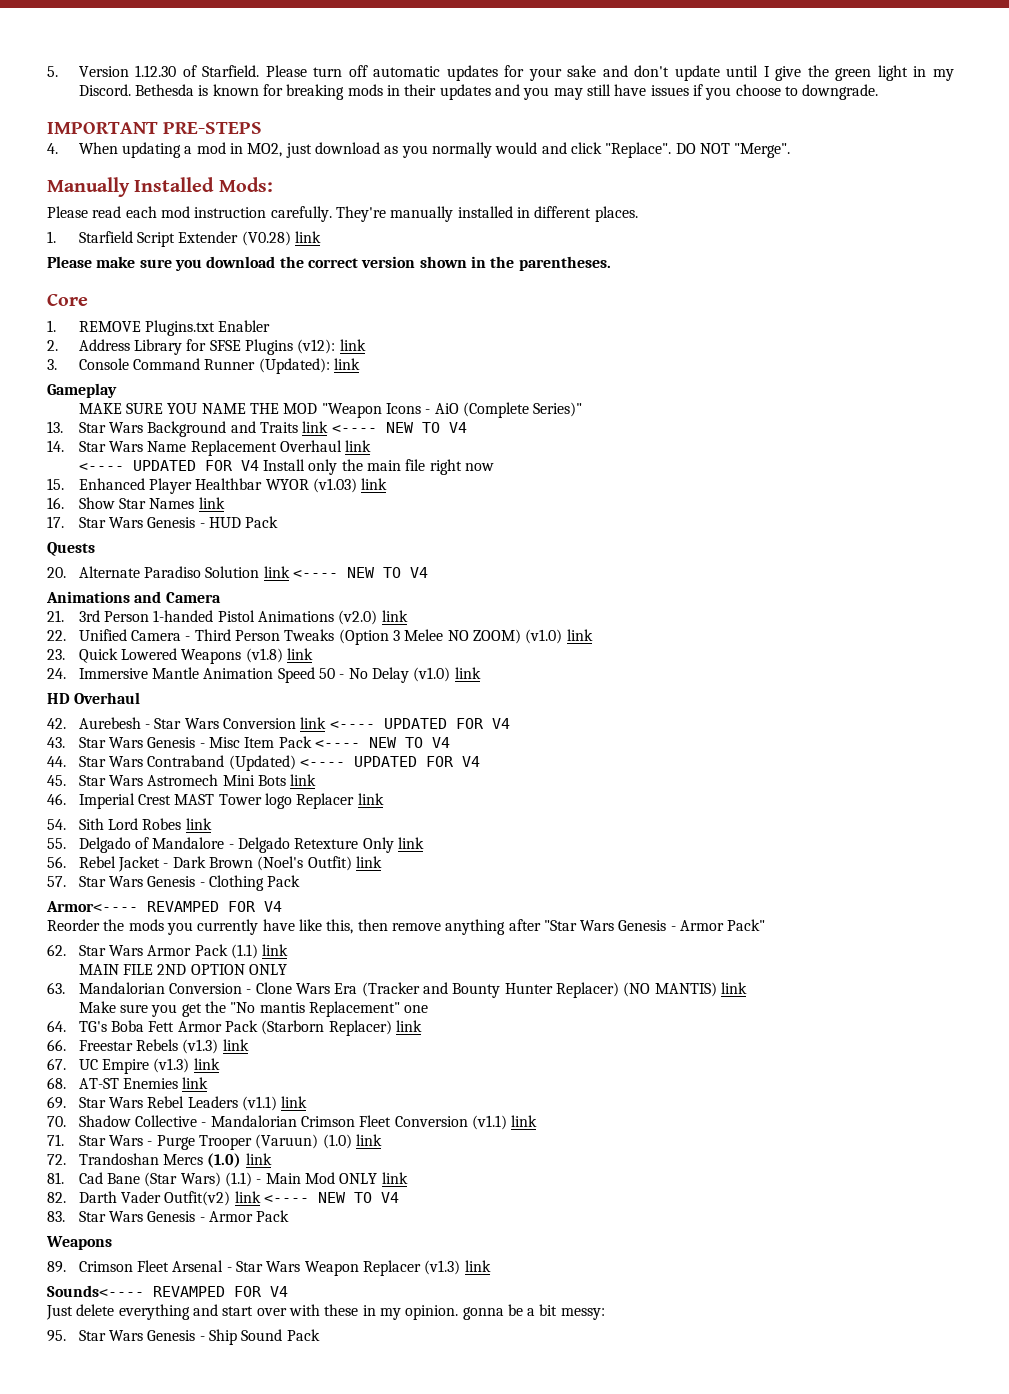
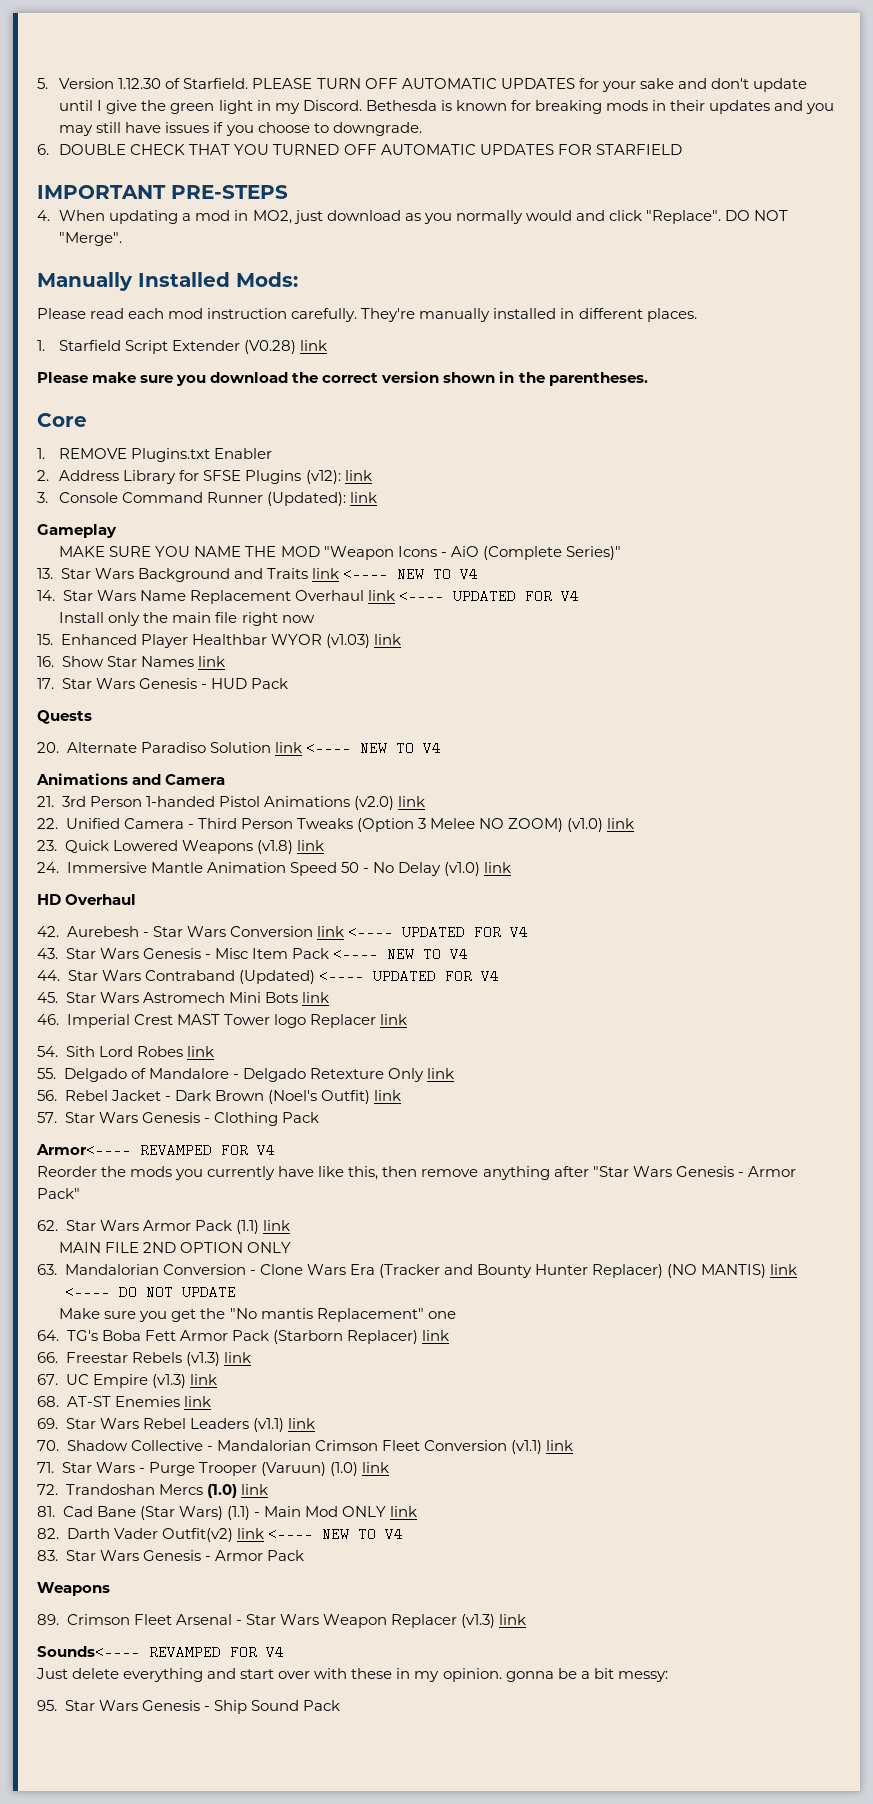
[265,65,498,81] Please turn off automatic updates -> [252,78,575,89] PLEASE TURN OFF AUTOMATIC UPDATES
(879, 92) none -> [37,144,682,155] // 6. DOUBLE CHECK THAT YOU TURNED OFF AUTOMATIC UPDATES FOR STARFIELD
[78,460,259,471] // <---- UPDATED FOR V4 -> [398,589,579,603] <---- UPDATED FOR V4 //
(747, 988) none -> [64,1285,236,1299] <---- DO NOT UPDATE

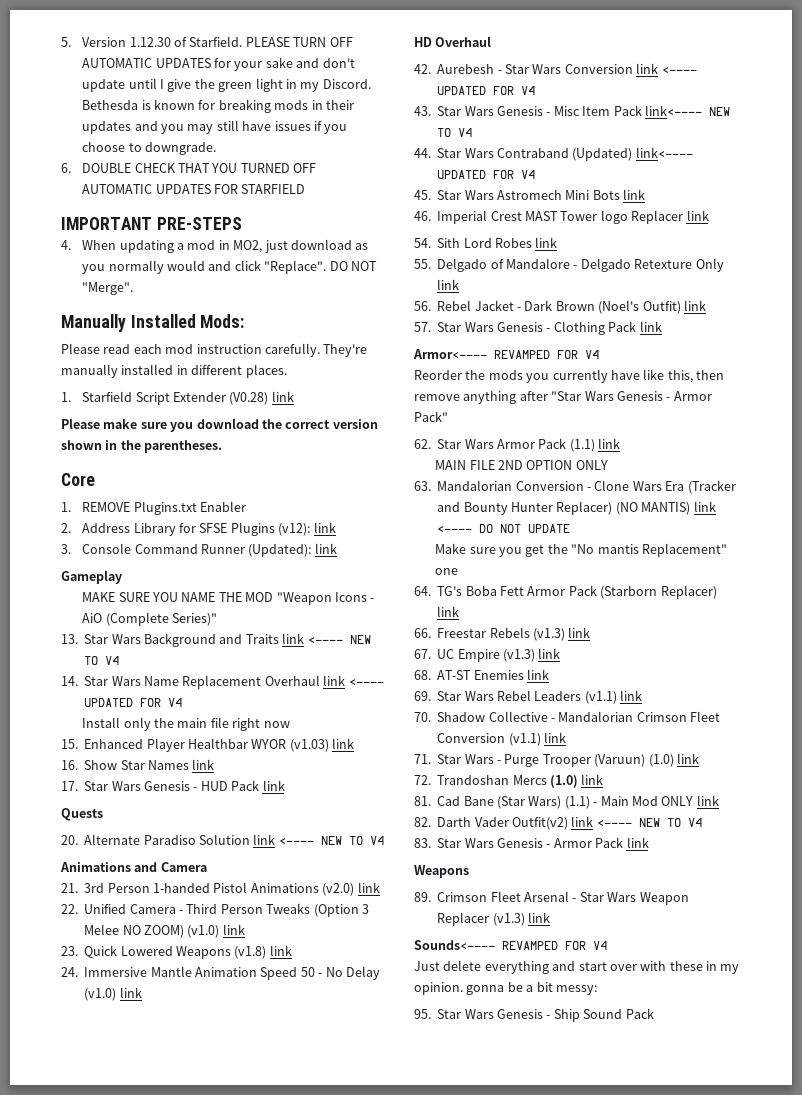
(288, 683) none -> [262,780,285,791] link
[332,947,378,961] <---- -> [644,105,702,116] link<----
[318,969,364,983] <---- -> [635,147,693,158] link<----
(319, 1117) none -> [639,321,662,332] link
(304, 1555) none -> [626,837,649,848] link

